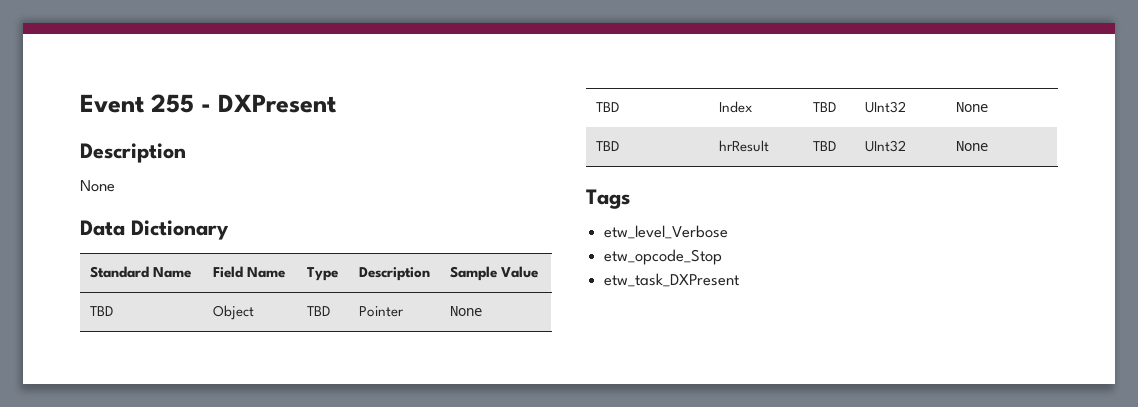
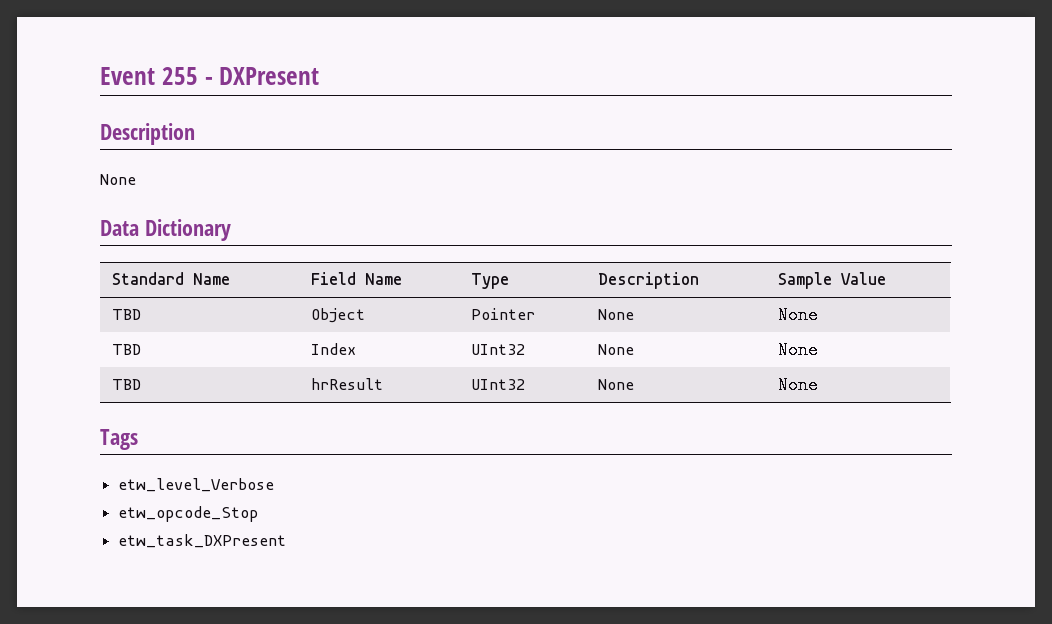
[306,306,330,316] [358,306,404,317] TBD | Pointer -> [471,308,536,320] [598,309,635,320] Pointer | None
[812,102,836,112] [864,101,906,113] TBD | UInt32 -> [471,344,526,355] [598,344,635,355] UInt32 | None
[812,141,836,151] [864,140,906,152] TBD | UInt32 -> [471,379,526,390] [598,379,635,390] UInt32 | None

